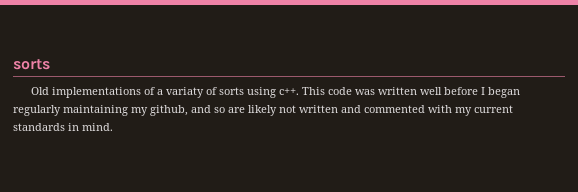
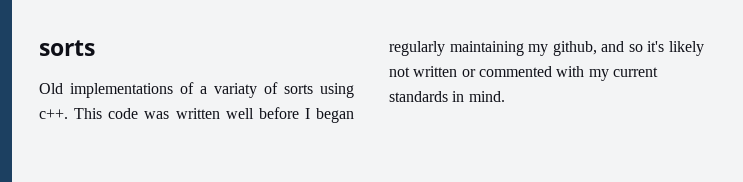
[228,107,245,113] are -> [647,41,665,52] it's
[341,105,361,113] and -> [461,69,476,77] or

